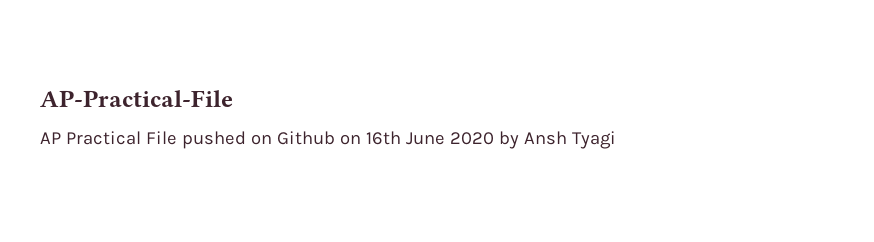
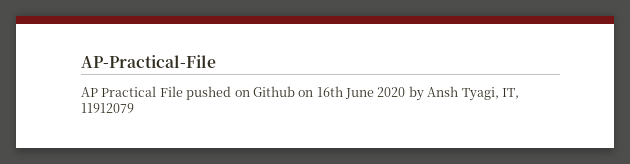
[571,131,616,149] Tyagi -> [461,87,519,101] [81,103,134,113] Tyagi, IT, 11912079

